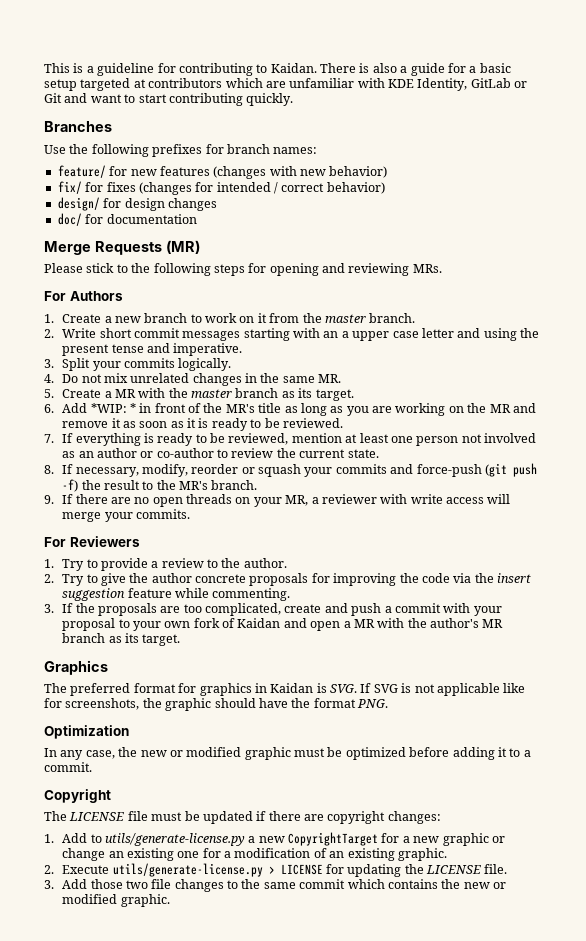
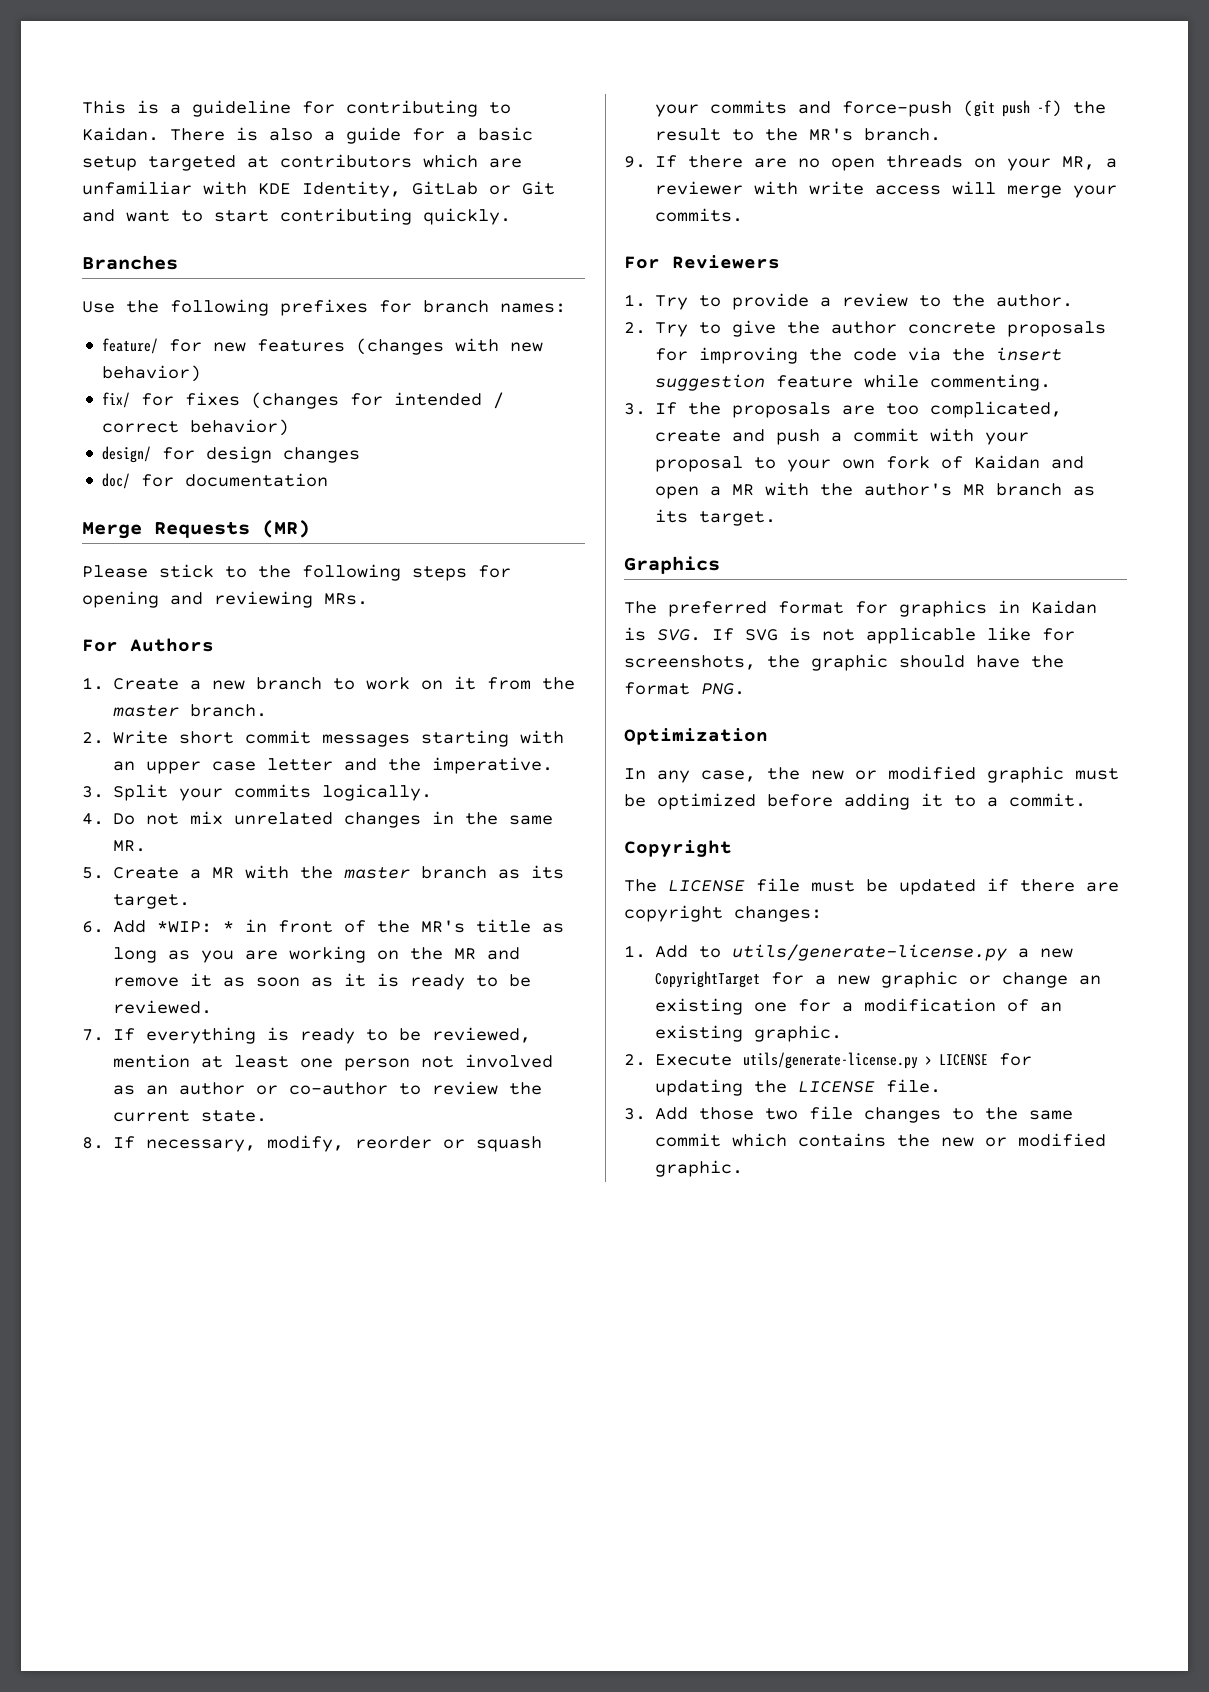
[341,331,349,338] a -> (136, 766) none
[483,328,540,341] [62,343,170,356] using the present tense and -> [388,758,422,771] the

